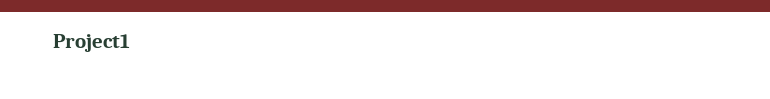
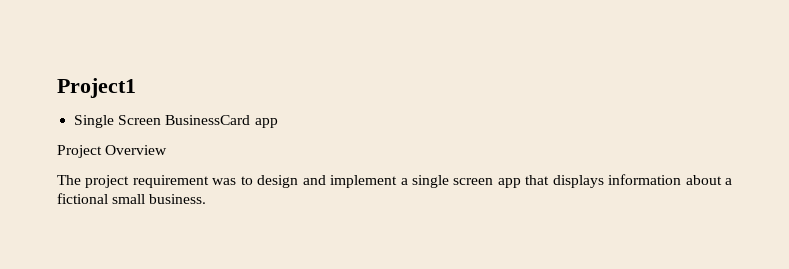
(130, 43) none -> [74,115,278,128] [57,145,168,158] [57,174,732,188] [57,193,207,204] // Single Screen BusinessCard app // Project Overview // The project requirement was to design and implement a single screen app that displays information about a fictional small business.

